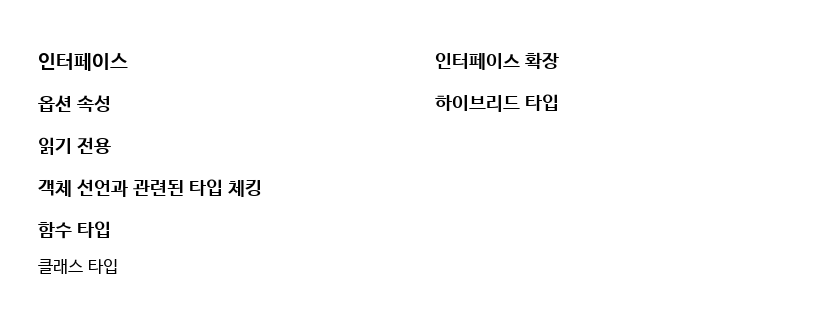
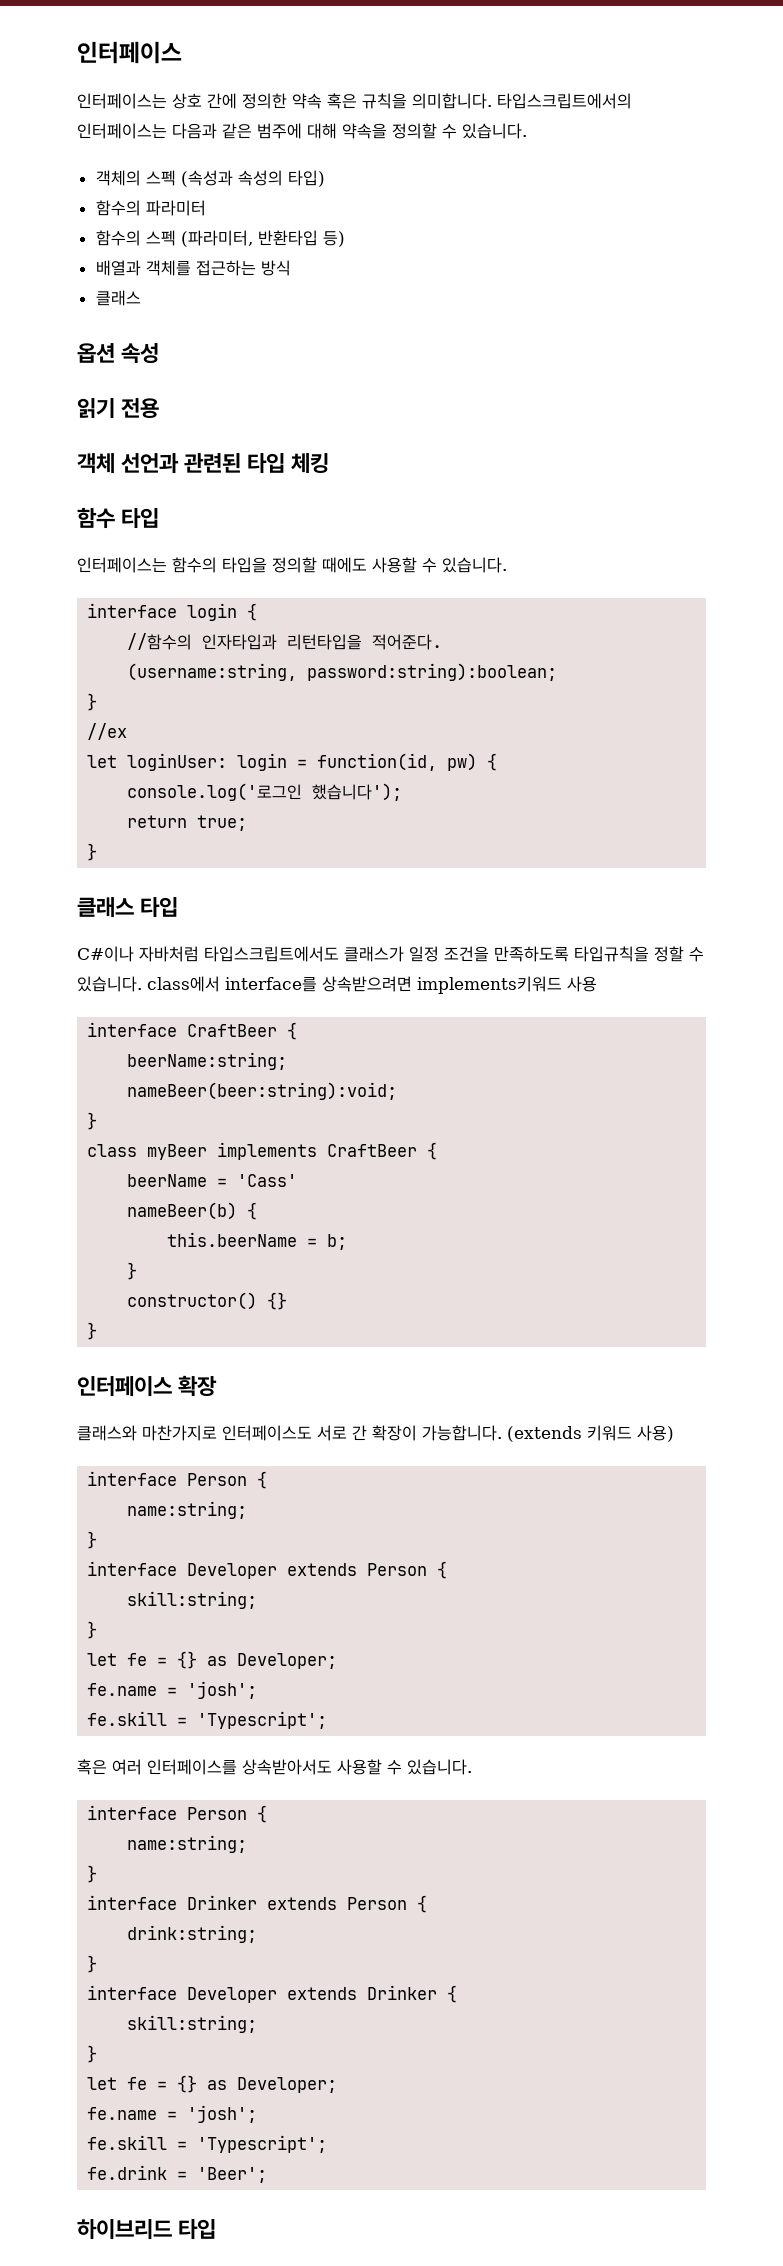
[38,53,128,71] 인터페이스 -> [77,41,182,64] [77,93,632,109] [77,123,527,139] [95,170,325,187] [95,200,206,216] [95,230,345,247] [95,260,291,276] [95,290,141,306] 인터페이스 // 인터페이스는 상호 간에 정의한 약속 혹은 규칙을 의미합니다. 타입스크립트에서의 인터페이스는 다음과 같은 범주에 대해 약속을 정의할 수 있습니다. // 객체의 스펙 (속성과 속성의 타입) // 함수의 파라미터 // 함수의 스펙 (파라미터, 반환타입 등) // 배열과 객체를 접근하는 방식 // 클래스
[38,259,118,274] [435,52,559,70] 클래스 타입 // 인터페이스 확장 -> [77,557,507,573] [87,603,258,621] [127,633,443,650] [127,663,558,681] [87,693,98,711] [87,723,128,740] [87,753,498,771] [127,783,403,801] [127,815,248,831] [87,843,98,861] [77,897,179,918] [77,946,704,962] [77,976,597,994] [87,1022,298,1040] [127,1052,288,1070] [127,1082,398,1100] [87,1112,98,1130] [87,1142,438,1160] [127,1174,298,1187] [127,1202,258,1220] [167,1232,348,1250] [127,1262,138,1280] [127,1292,288,1310] [87,1322,98,1340] [77,1375,218,1397] [77,1425,674,1442] [87,1471,268,1489] [127,1501,248,1519] [87,1531,98,1549] [87,1561,448,1579] [127,1591,258,1609] [87,1621,98,1639] [87,1651,338,1669] [87,1681,258,1699] [87,1711,328,1729] [77,1759,472,1775] [87,1805,268,1823] [127,1835,248,1853] [87,1865,98,1883] [87,1895,428,1913] [127,1925,258,1943] [87,1955,98,1973] [87,1985,458,2003] [127,2015,258,2033] [87,2045,98,2063] [87,2075,338,2093] [87,2105,258,2123] [87,2135,328,2153] [87,2165,268,2183] 인터페이스는 함수의 타입을 정의할 때에도 사용할 수 있습니다. // interface login { // //함수의 인자타입과 리턴타입을 적어준다. // (username:string, password:string):boolean; // } // //ex // let loginUser: login = function(id, pw) { // console.log('로그인 했습니다'); // return true; // } // 클래스 타입 // C#이나 자바처럼 타입스크립트에서도 클래스가 일정 조건을 만족하도록 타입규칙을 정할 수 있습니다. class에서 interface를 상속받으려면 implements키워드 사용 // interface CraftBeer { // beerName:string; // nameBeer(beer:string):void; // } // class myBeer implements CraftBeer { // beerName = 'Cass' // nameBeer(b) { // this.beerName = b; // } // constructor() {} // } // 인터페이스 확장 // 클래스와 마찬가지로 인터페이스도 서로 간 확장이 가능합니다. (extends 키워드 사용) // interface Person { // name:string; // } // interface Developer extends Person { // skill:string; // } // let fe = {} as Developer; // fe.name = 'josh'; // fe.skill = 'Typescript'; // 혹은 여러 인터페이스를 상속받아서도 사용할 수 있습니다. // interface Person { // name:string; // } // interface Drinker extends Person { // drink:string; // } // interface Developer extends Drinker { // skill:string; // } // let fe = {} as Developer; // fe.name = 'josh'; // fe.skill = 'Typescript'; // fe.drink = 'Beer';

